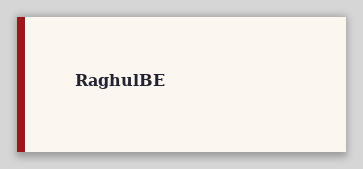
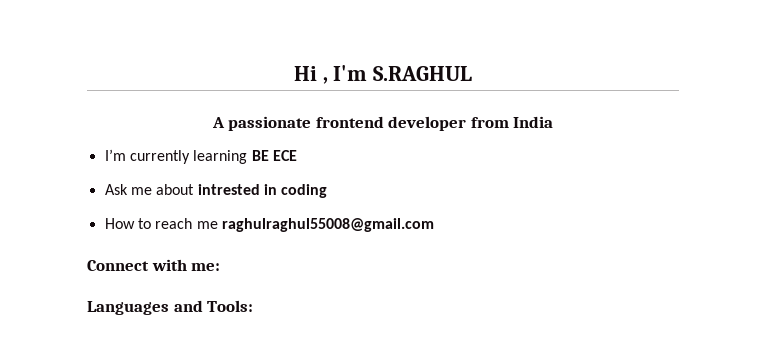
[75,74,165,89] RaghulBE -> [293,65,473,84] [211,116,554,131] [104,149,297,164] [104,184,328,198] [104,218,434,232] [87,259,221,271] [87,300,254,315] Hi , I'm S.RAGHUL // A passionate frontend developer from India // I’m currently learning BE ECE // Ask me about intrested in coding // How to reach me raghulraghul55008@gmail.com // Connect with me: // Languages and Tools:

